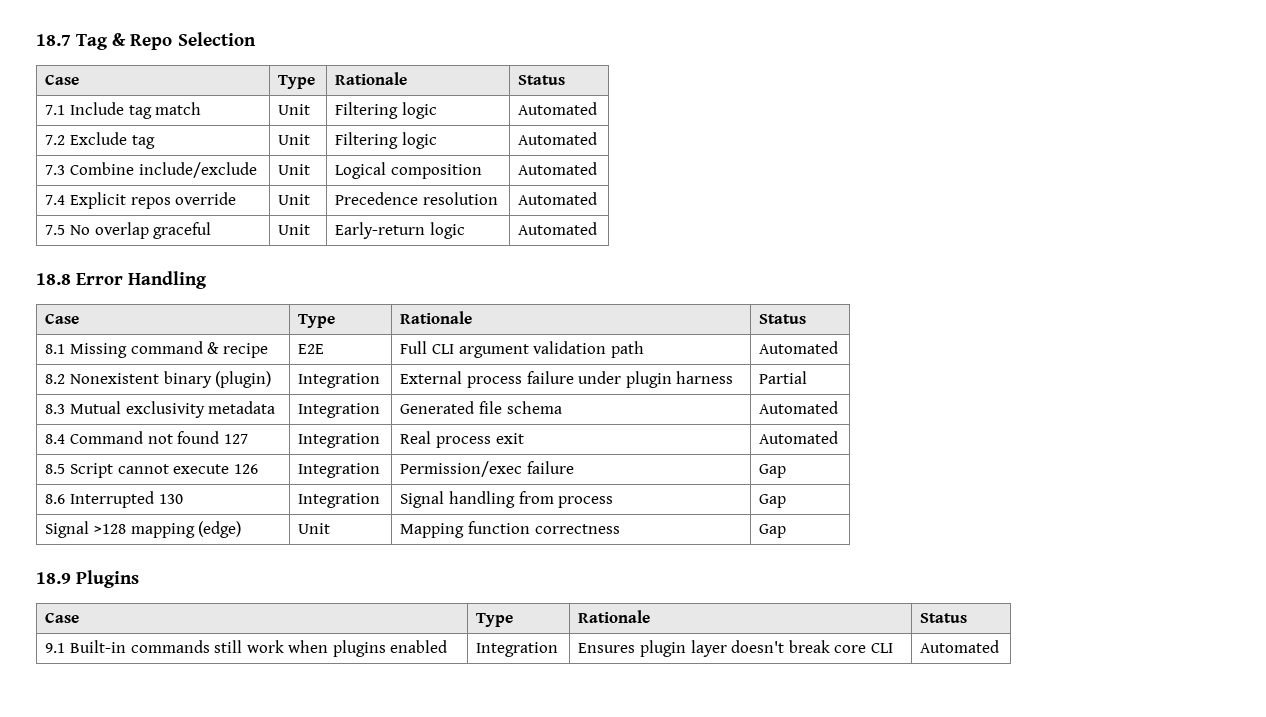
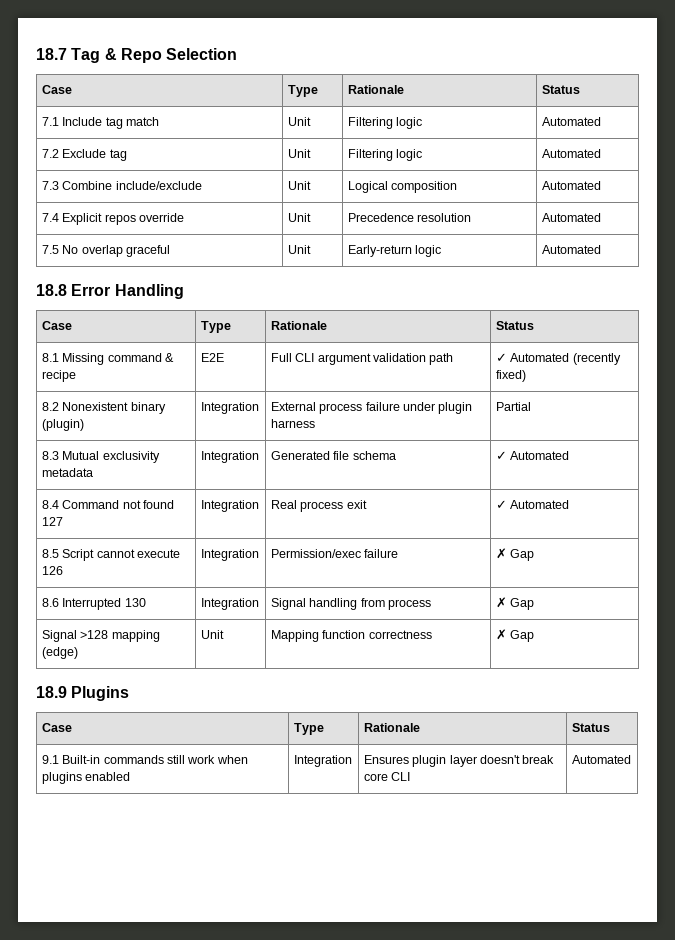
[759,341,839,354] Automated -> [495,353,621,365] [495,370,526,382] ✓ Automated (recently fixed)
(562, 407) none -> [495,451,507,460] ✓
(524, 438) none -> [495,500,507,509] ✓
(574, 467) none -> [495,548,507,559] ✗
(614, 502) none -> [495,597,507,608] ✗
(620, 529) none -> [495,629,507,640] ✗

